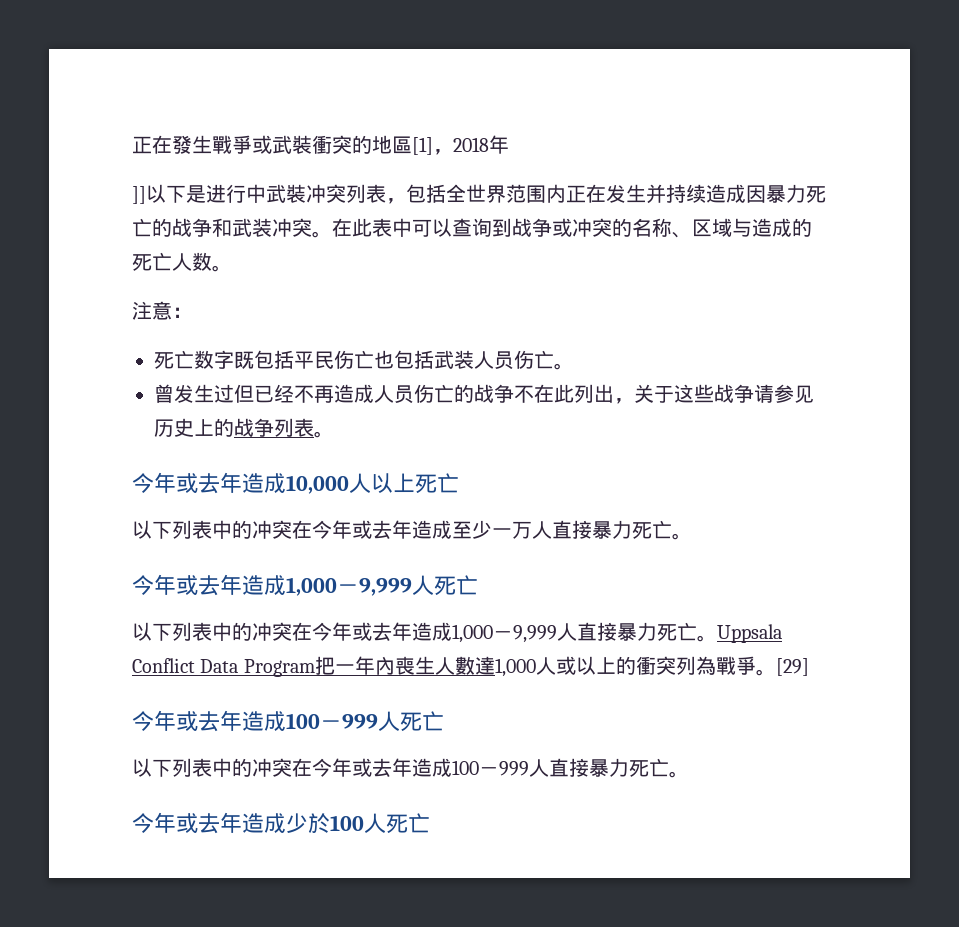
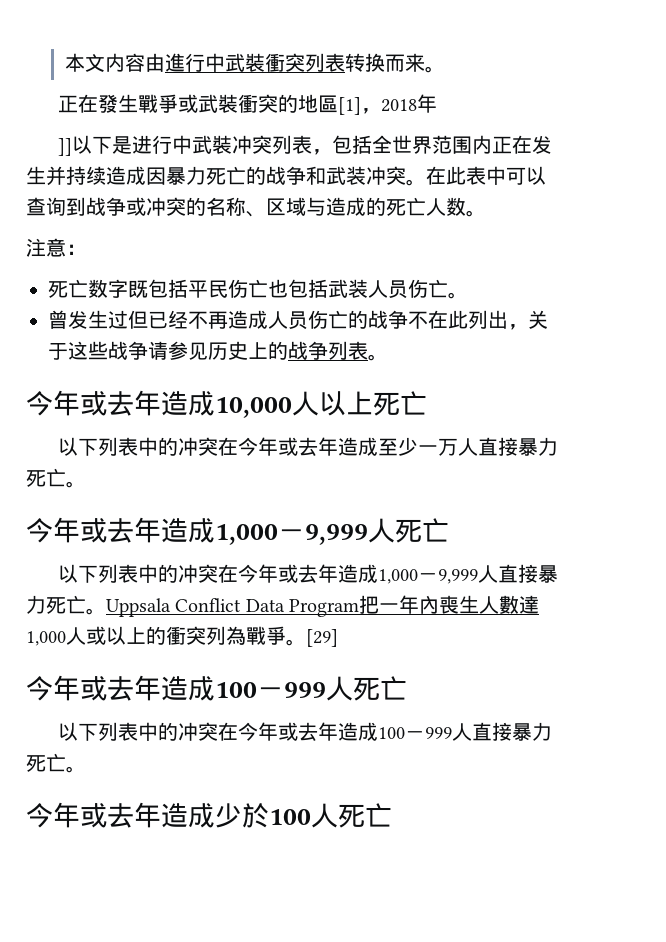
(132, 145) none -> [65,53,446,73] 本文内容由進行中武裝衝突列表转换而来。 //

